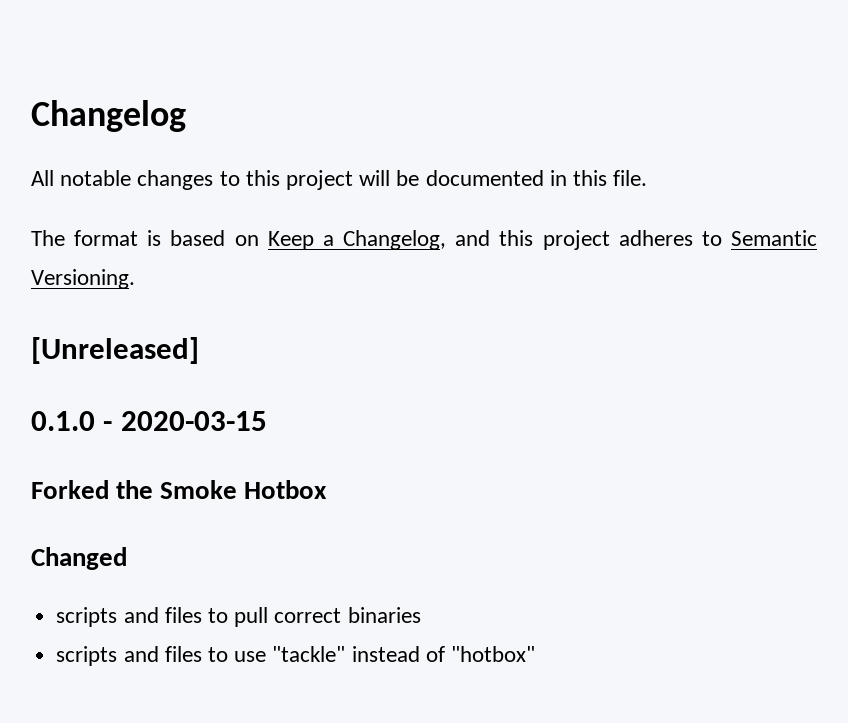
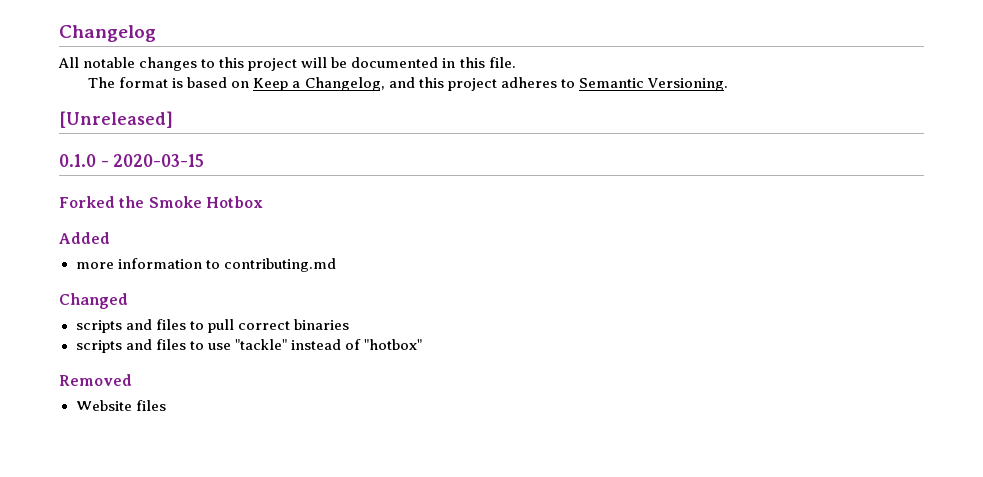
(328, 489) none -> [59,232,110,244] [75,258,336,272] // Added // more information to contributing.md
(535, 654) none -> [59,374,132,386] [75,400,166,411] // Removed // Website files

